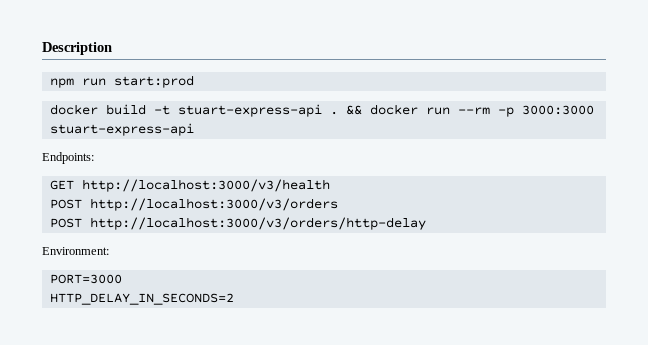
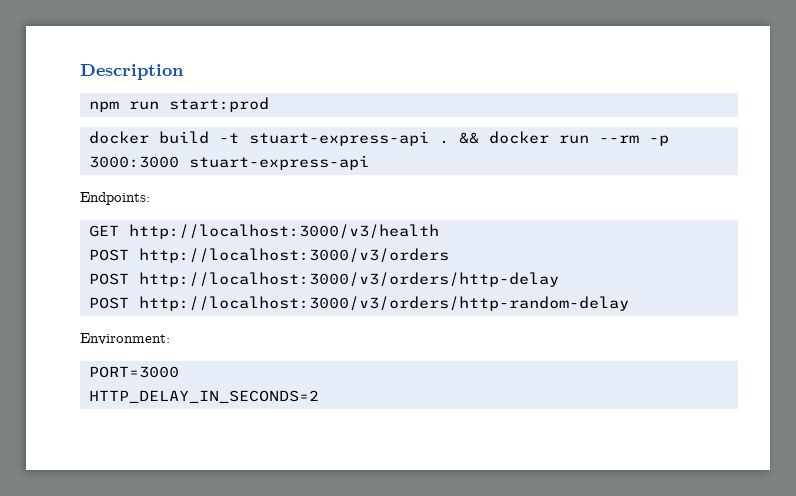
(426, 223) none -> [88,296,629,311] // POST http://localhost:3000/v3/orders/http-random-delay

